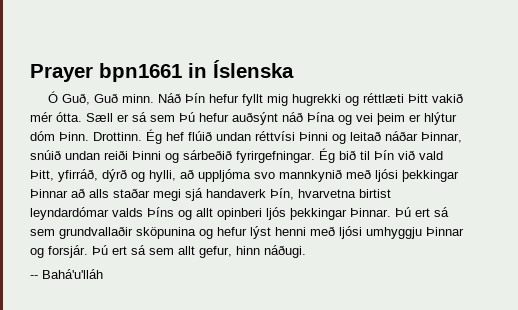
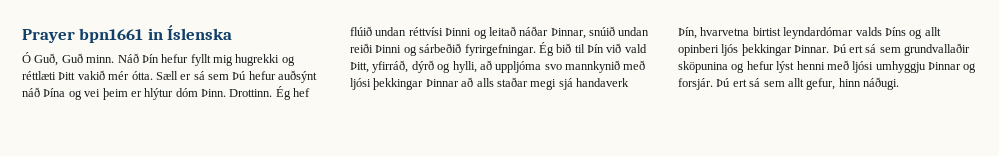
[30,269,103,279] // -- Bahá'u'lláh -> (899, 83) none

